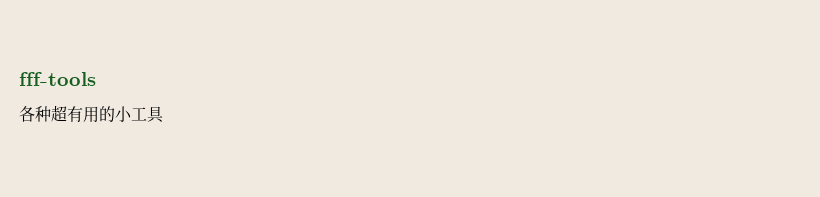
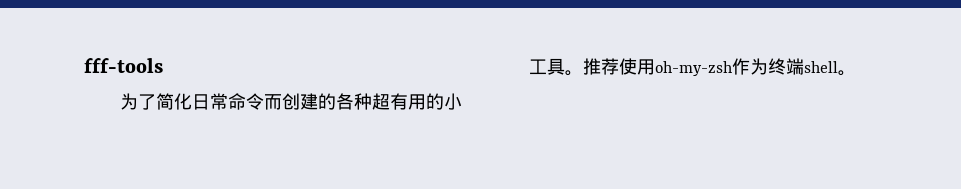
(96, 79) none -> [119,93,336,110] 为了简化日常命令而创建的
(164, 114) none -> [565,58,856,76] 。推荐使用oh-my-zsh作为终端shell。

